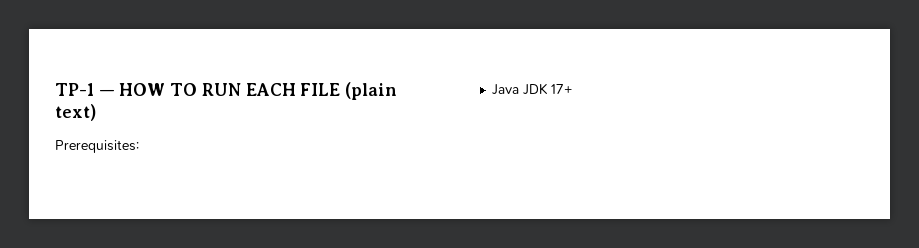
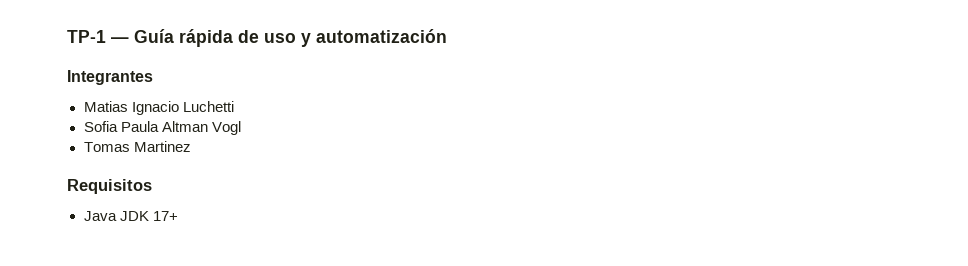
[119,82,398,100] [55,104,96,121] [55,140,139,153] HOW TO RUN EACH FILE (plain text) // Prerequisites: -> [134,29,447,47] [67,70,153,85] [83,101,234,115] [83,121,241,135] [83,141,191,152] [67,179,152,194] Guía rápida de uso y automatización // Integrantes // Matias Ignacio Luchetti // Sofia Paula Altman Vogl // Tomas Martinez // Requisitos

